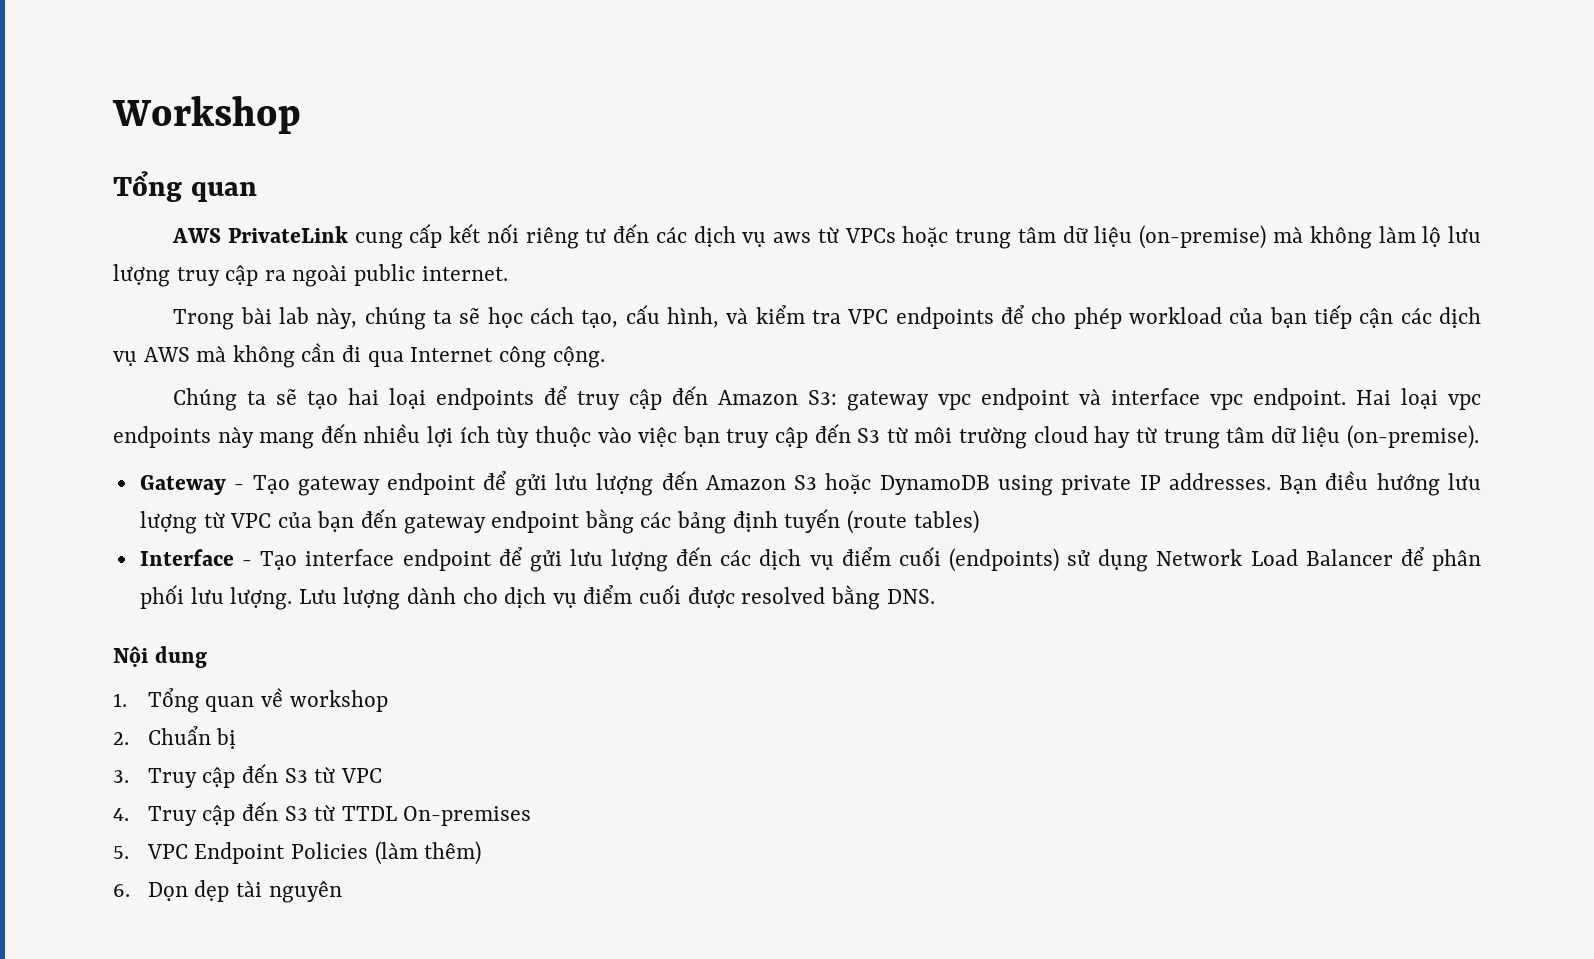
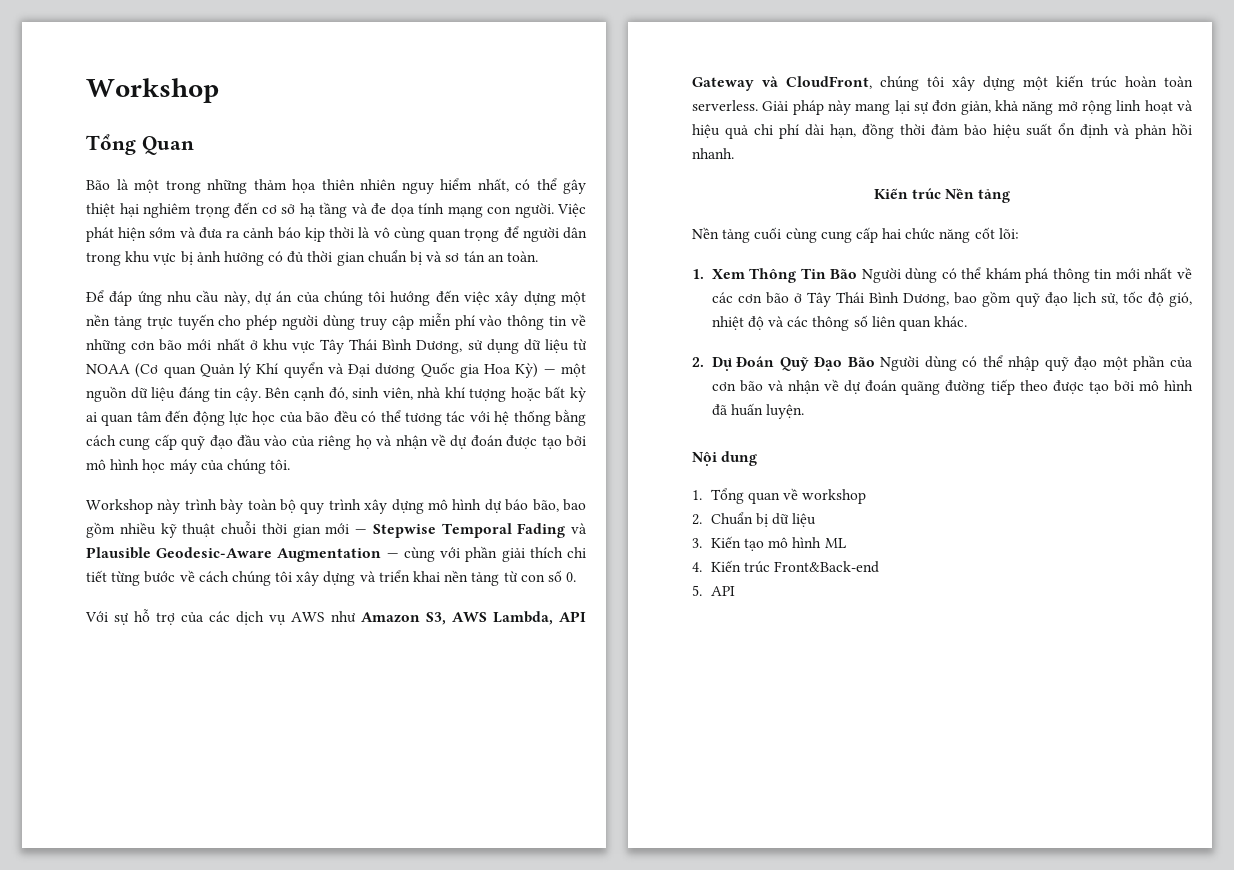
[190,182,257,202] [172,224,1481,249] [113,264,508,287] [173,305,1482,330] [113,343,605,368] [173,386,1481,411] [113,424,1479,449] [139,471,1481,496] [139,509,979,534] [139,547,1481,572] [139,585,935,610] quan // AWS PrivateLink cung cấp kết nối riêng tư đến các dịch vụ aws từ VPCs hoặc trung tâm dữ liệu (on-premise) mà không làm lộ lưu lượng truy cập ra ngoài public internet. // Trong bài lab này, chúng ta sẽ học cách tạo, cấu hình, và kiểm tra VPC endpoints để cho phép workload của bạn tiếp cận các dịch vụ AWS mà không cần đi qua Internet công cộng. // Chúng ta sẽ tạo hai loại endpoints để truy cập đến Amazon S3: gateway vpc endpoint và interface vpc endpoint. Hai loại vpc endpoints này mang đến nhiều lợi ích tùy thuộc vào việc bạn truy cập đến S3 từ môi trường cloud hay từ trung tâm dữ liệu (on-premise). // Gateway - Tạo gateway endpoint để gửi lưu lượng đến Amazon S3 hoặc DynamoDB using private IP addresses. Bạn điều hướng lưu lượng từ VPC của bạn đến gateway endpoint bằng các bảng định tuyến (route tables) // Interface - Tạo interface endpoint để gửi lưu lượng đến các dịch vụ điểm cuối (endpoints) sử dụng Network Load Balancer để phân phối lưu lượng. Lưu lượng dành cho dịch vụ điểm cuối được resolved bằng DNS. -> [141,136,194,155] [86,178,586,194] [86,202,586,218] [86,226,587,242] [86,250,538,266] [86,290,586,306] [86,313,587,330] [86,338,587,354] [86,362,586,378] [86,386,586,402] [86,409,587,426] [86,434,587,450] [86,459,291,474] [86,499,586,514] [86,521,587,538] [86,546,586,562] [86,570,577,586] [85,609,586,625] [692,75,1193,91] [692,100,1193,115] [692,123,1192,139] [692,148,734,159] [873,188,1011,203] [692,227,1019,243] [692,267,1193,283] [711,291,1192,307] [711,315,968,331] [692,355,1194,371] [711,379,1193,395] [711,403,805,419] Quan // Bão là một trong những thảm họa thiên nhiên nguy hiểm nhất, có thể gây thiệt hại nghiêm trọng đến cơ sở hạ tầng và đe dọa tính mạng con người. Việc phát hiện sớm và đưa ra cảnh báo kịp thời là vô cùng quan trọng để người dân trong khu vực bị ảnh hưởng có đủ thời gian chuẩn bị và sơ tán an toàn. // Để đáp ứng nhu cầu này, dự án của chúng tôi hướng đến việc xây dựng một nền tảng trực tuyến cho phép người dùng truy cập miễn phí vào thông tin về những cơn bão mới nhất ở khu vực Tây Thái Bình Dương, sử dụng dữ liệu từ NOAA (Cơ quan Quản lý Khí quyển và Đại dương Quốc gia Hoa Kỳ) — một nguồn dữ liệu đáng tin cậy. Bên cạnh đó, sinh viên, nhà khí tượng hoặc bất kỳ ai quan tâm đến động lực học của bão đều có thể tương tác với hệ thống bằng cách cung cấp quỹ đạo đầu vào của riêng họ và nhận về dự đoán được tạo bởi mô hình học máy của chúng tôi. // Workshop này trình bày toàn bộ quy trình xây dựng mô hình dự báo bão, bao gồm nhiều kỹ thuật chuỗi thời gian mới — Stepwise Temporal Fading và Plausible Geodesic-Aware Augmentation — cùng với phần giải thích chi tiết từng bước về cách chúng tôi xây dựng và triển khai nền tảng từ con số 0. // Với sự hỗ trợ của các dịch vụ AWS như Amazon S3, AWS Lambda, API Gateway và CloudFront, chúng tôi xây dựng một kiến trúc hoàn toàn serverless. Giải pháp này mang lại sự đơn giản, khả năng mở rộng linh hoạt và hiệu quả chi phí dài hạn, đồng thời đảm bảo hiệu suất ổn định và phản hồi nhanh. // Kiến trúc Nền tảng // Nền tảng cuối cùng cung cấp hai chức năng cốt lõi: // 1. Xem Thông Tin Bão Người dùng có thể khám phá thông tin mới nhất về các cơn bão ở Tây Thái Bình Dương, bao gồm quỹ đạo lịch sử, tốc độ gió, nhiệt độ và các thông số liên quan khác. // 2. Dự Đoán Quỹ Đạo Bão Người dùng có thể nhập quỹ đạo một phần của cơn bão và nhận về dự đoán quãng đường tiếp theo được tạo bởi mô hình đã huấn luyện.
(237, 738) none -> [772,513,817,527] dữ liệu
[147,764,382,788] [113,802,532,826] [113,841,482,865] [113,880,342,903] Truy cập đến S3 từ VPC // 4. Truy cập đến S3 từ TTDL On-premises // 5. VPC Endpoint Policies (làm thêm) // 6. Dọn dẹp tài nguyên -> [710,536,846,551] [692,560,880,573] [692,585,735,596] Kiến tạo mô hình ML // 4. Kiến trúc Front&Back-end // 5. API

